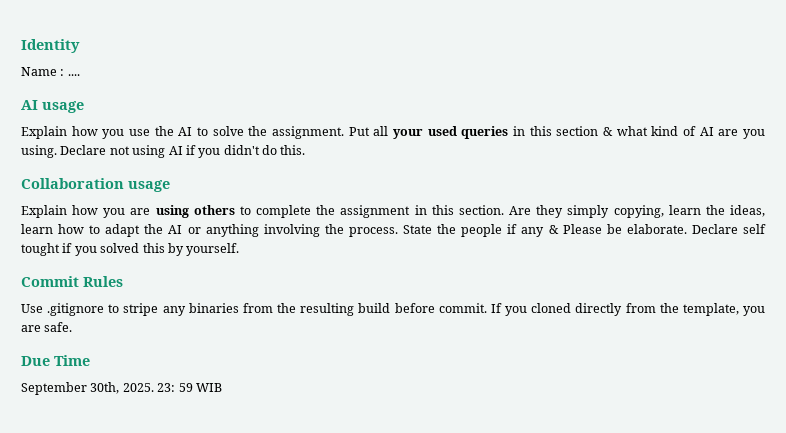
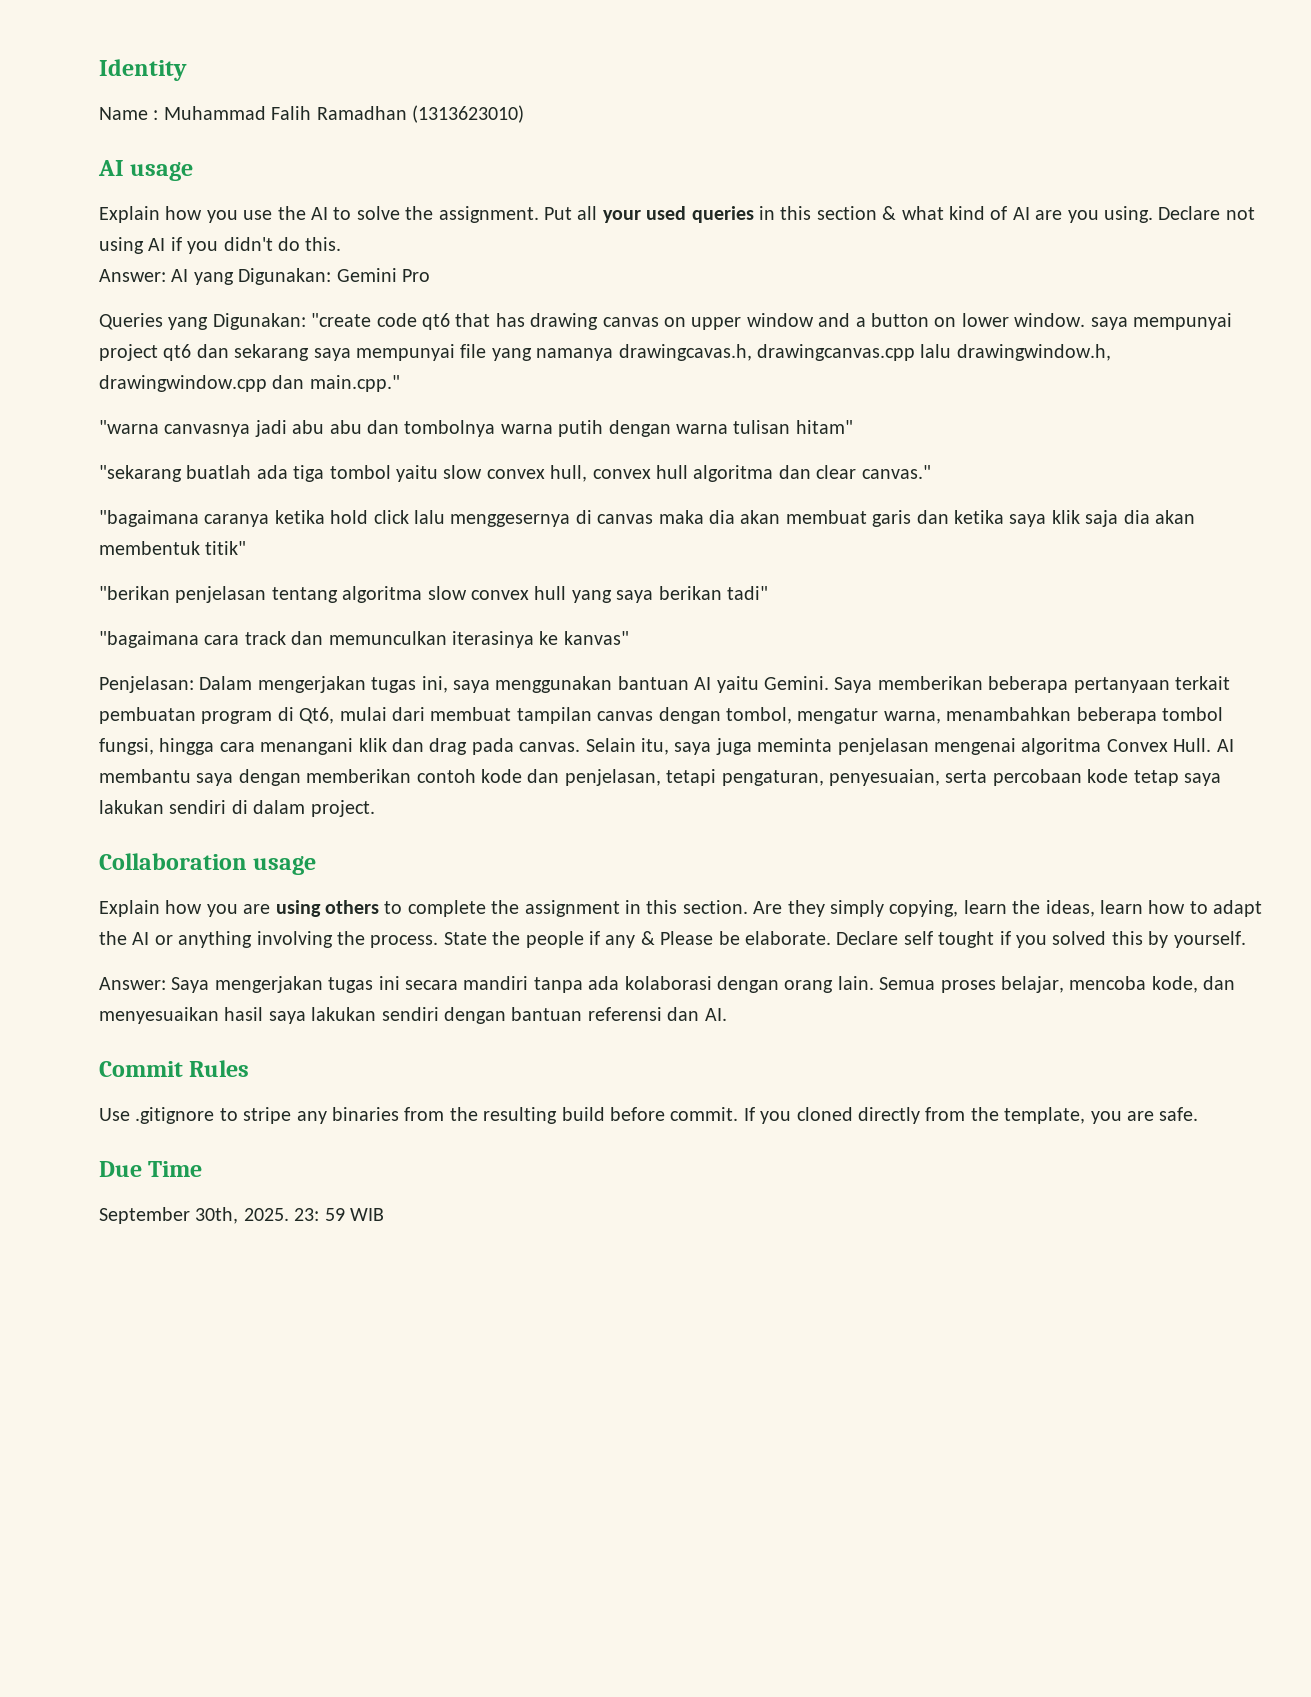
[67,74,80,76] .... -> [163,105,524,123] Muhammad Falih Ramadhan (1313623010)
(306, 150) none -> [99,268,430,285] [99,313,1232,330] [99,344,1111,361] [99,375,400,392] [99,420,853,437] [99,465,931,482] [99,510,1195,527] [99,541,247,555] [99,586,768,603] [99,631,629,648] [99,676,1230,693] [99,707,1223,724] [99,738,1234,755] [99,769,1221,786] [99,800,375,817] // Answer: AI yang Digunakan: Gemini Pro // Queries yang Digunakan: "create code qt6 that has drawing canvas on upper window and a button on lower window. saya mempunyai project qt6 dan sekarang saya mempunyai file yang namanya drawingcavas.h, drawingcanvas.cpp lalu drawingwindow.h, drawingwindow.cpp dan main.cpp." // "warna canvasnya jadi abu abu dan tombolnya warna putih dengan warna tulisan hitam" // "sekarang buatlah ada tiga tombol yaitu slow convex hull, convex hull algoritma dan clear canvas." // "bagaimana caranya ketika hold click lalu menggesernya di canvas maka dia akan membuat garis dan ketika saya klik saja dia akan membentuk titik" // "berikan penjelasan tentang algoritma slow convex hull yang saya berikan tadi" // "bagaimana cara track dan memunculkan iterasinya ke kanvas" // Penjelasan: Dalam mengerjakan tugas ini, saya menggunakan bantuan AI yaitu Gemini. Saya memberikan beberapa pertanyaan terkait pembuatan program di Qt6, mulai dari membuat tampilan canvas dengan tombol, mengatur warna, menambahkan beberapa tombol fungsi, hingga cara menangani klik dan drag pada canvas. Selain itu, saya juga meminta penjelasan mengenai algoritma Convex Hull. AI membantu saya dengan memberikan contoh kode dan penjelasan, tetapi pengaturan, penyesuaian, serta percobaan kode tetap saya lakukan sendiri di dalam project.
(240, 249) none -> [99,976,1236,993] [99,1007,727,1024] // Answer: Saya mengerjakan tugas ini secara mandiri tanpa ada kolaborasi dengan orang lain. Semua proses belajar, mencoba kode, dan menyesuaikan hasil saya lakukan sendiri dengan bantuan referensi dan AI.

